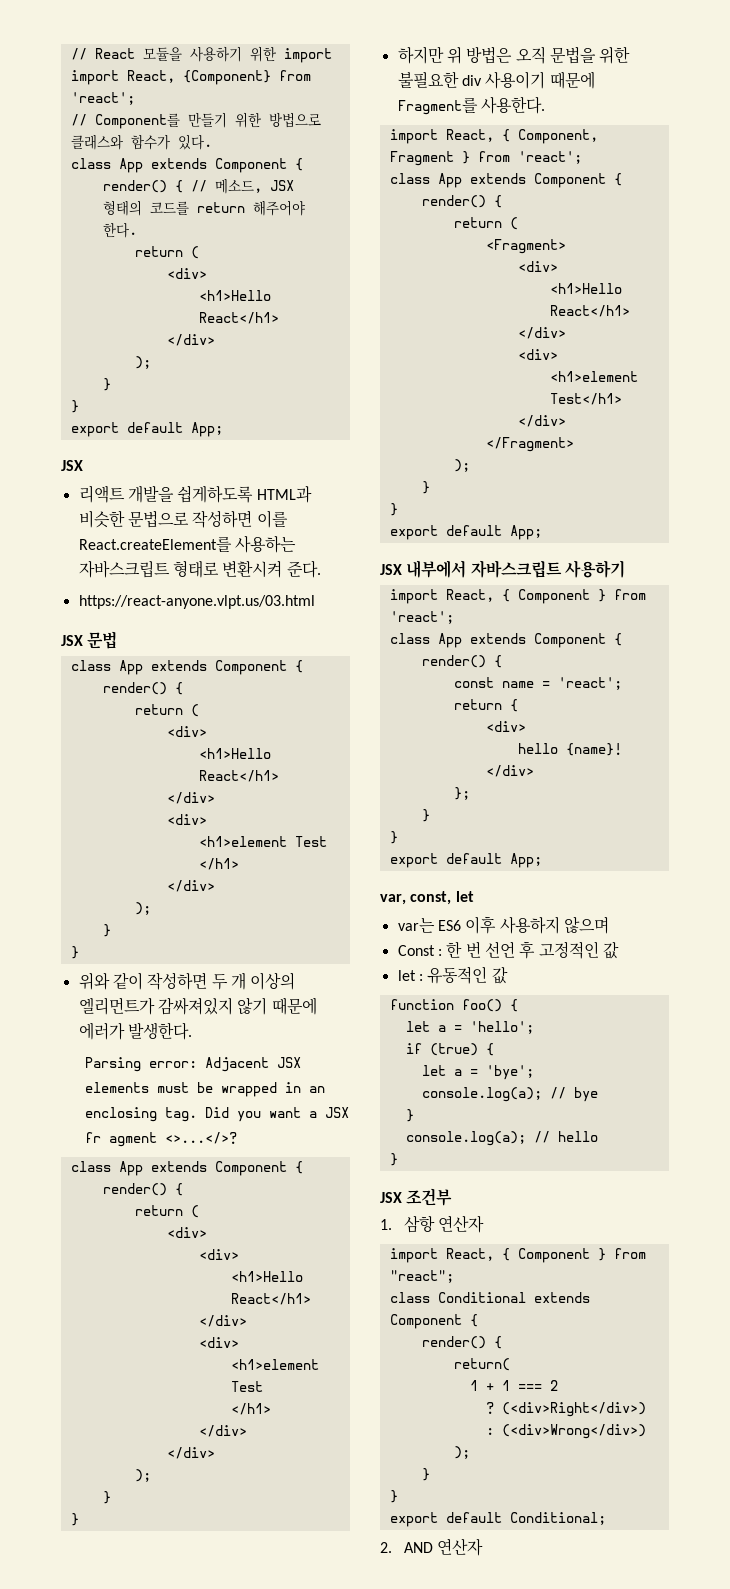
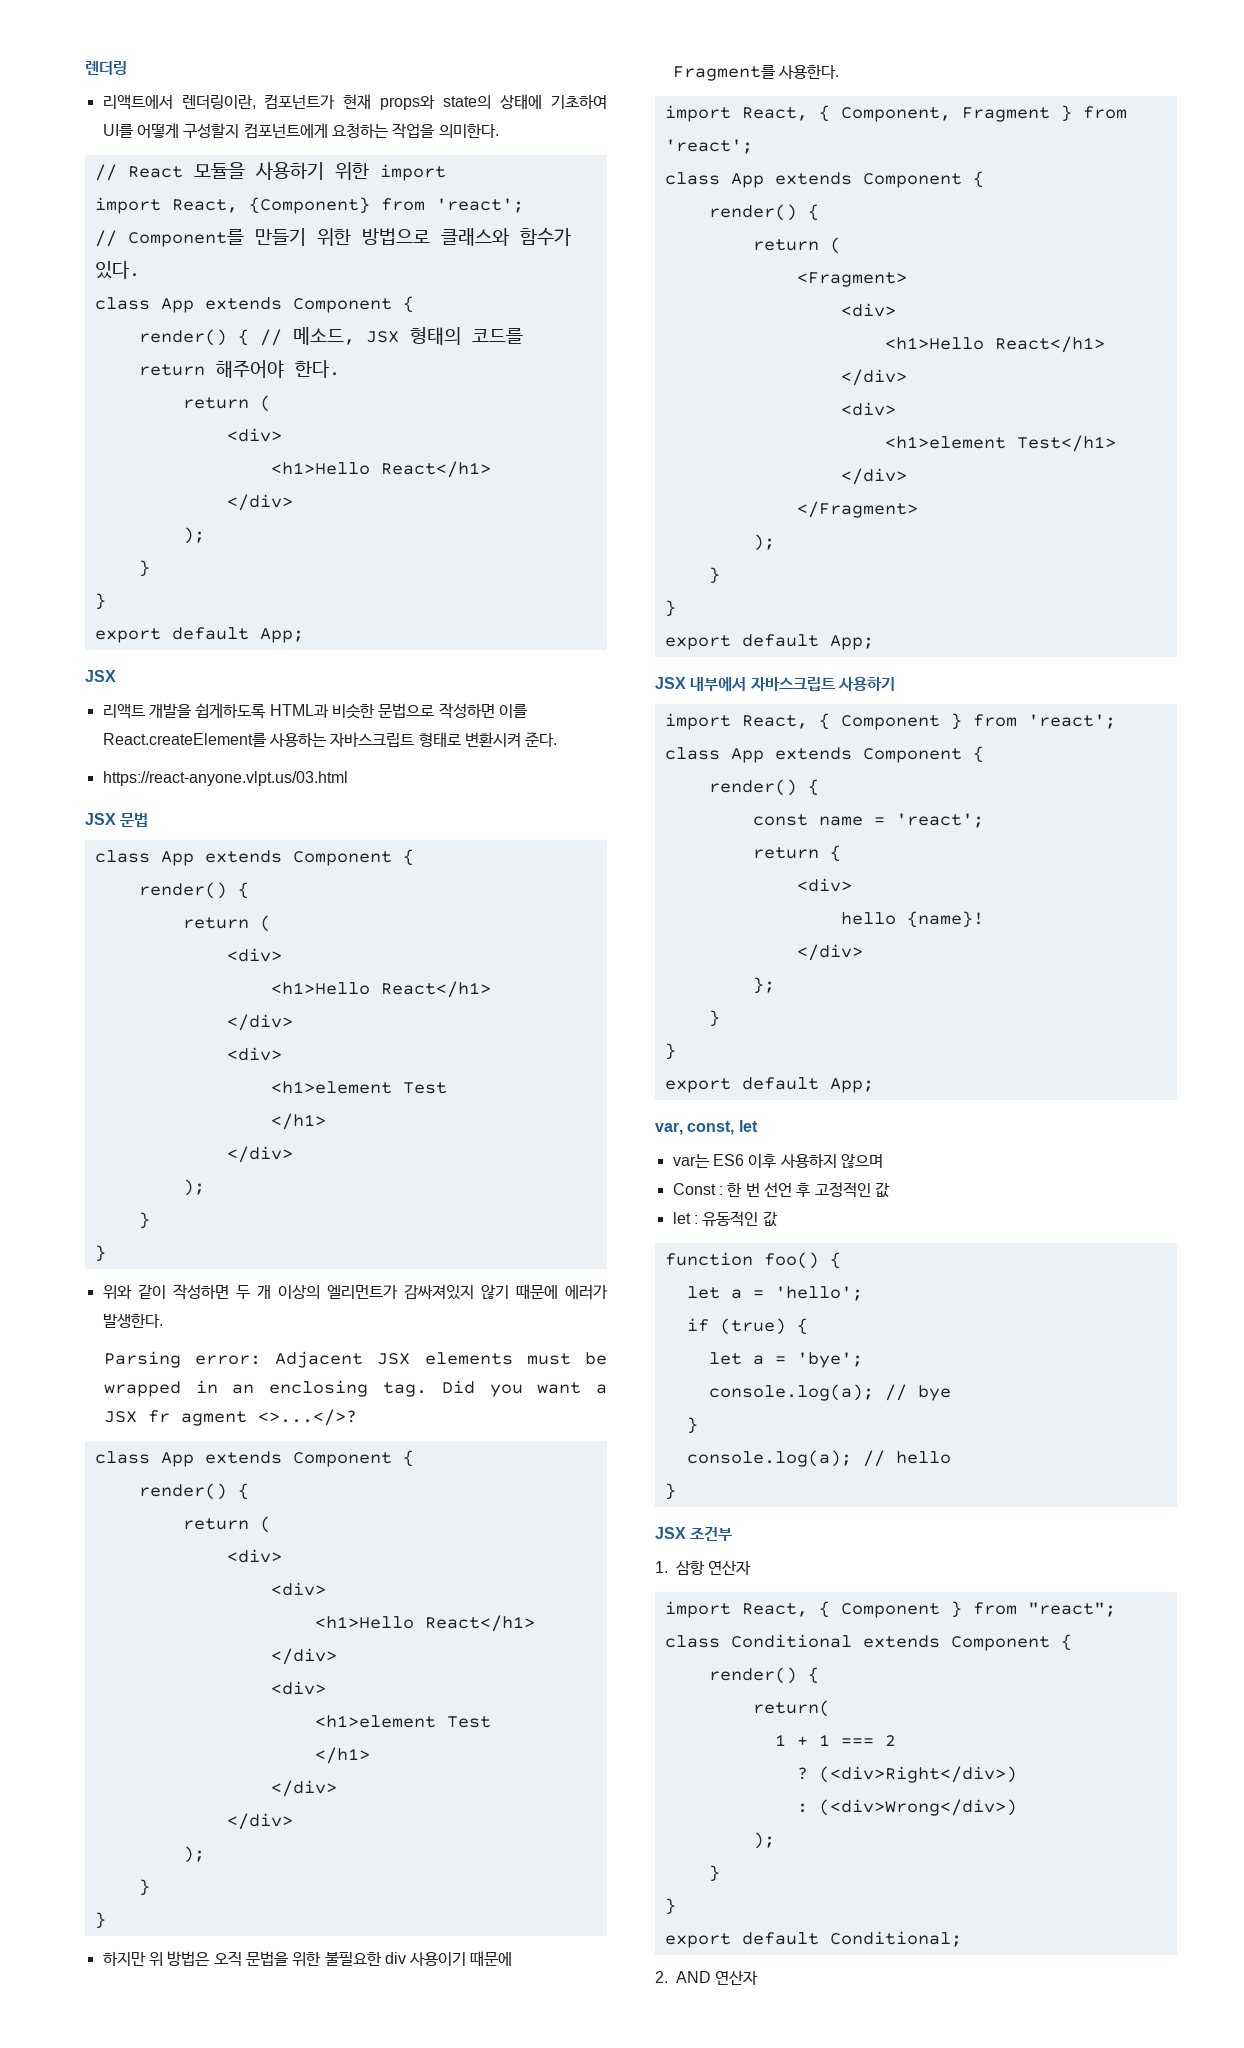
(70, 54) none -> [85,61,127,75] [102,94,607,110] [102,123,499,139] 렌더링 // 리액트에서 렌더링이란, 컴포넌트가 현재 props와 state의 상태에 기초하여 UI를 어떻게 구성할지 컴포넌트에게 요청하는 작업을 의미한다. //

